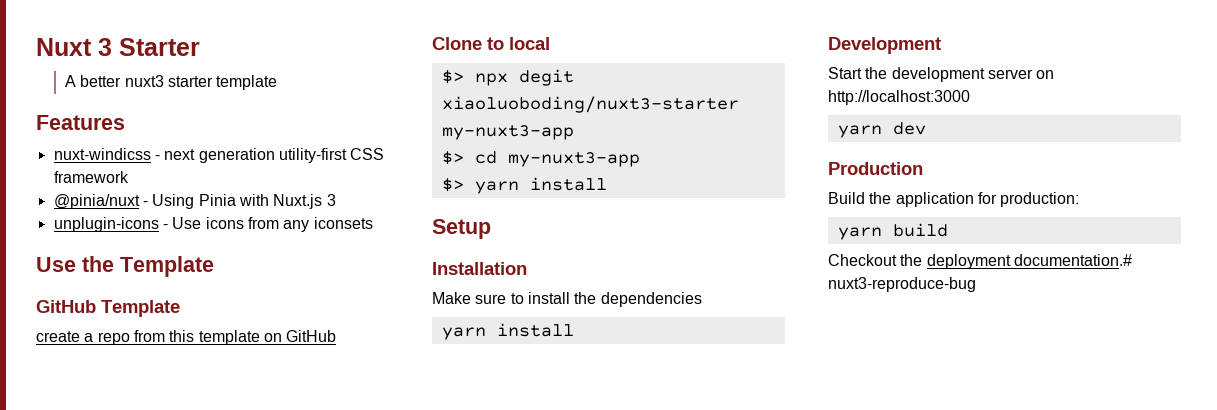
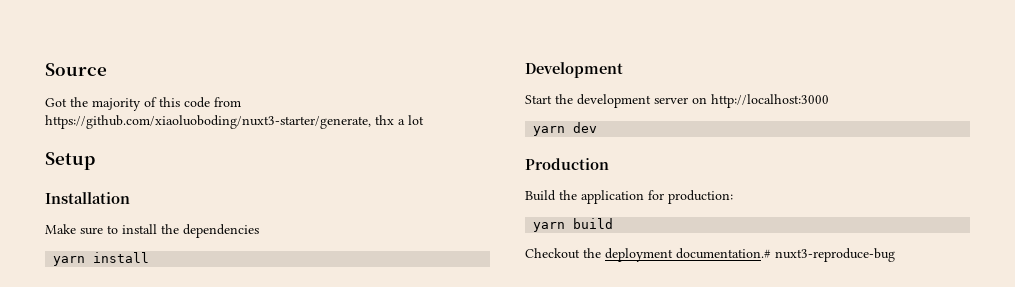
[36,38,200,56] [65,75,278,90] [36,115,125,130] [53,148,385,163] [53,171,129,183] [53,194,336,209] [53,217,373,232] [36,256,214,277] [36,300,180,317] [36,330,337,345] [432,37,550,50] [441,69,574,86] [441,96,739,113] [441,125,574,140] [441,151,640,167] [441,177,607,194] Nuxt 3 Starter // A better nuxt3 starter template // Features // nuxt-windicss - next generation utility-first CSS framework // @pinia/nuxt - Using Pinia with Nuxt.js 3 // unplugin-icons - Use icons from any iconsets // Use the Template // GitHub Template // create a repo from this template on GitHub // Clone to local // $> npx degit xiaoluoboding/nuxt3-starter my-nuxt3-app // $> cd my-nuxt3-app // $> yarn install -> [45,63,107,76] [45,97,241,111] [45,115,424,129] Source // Got the majority of this code from https://github.com/xiaoluoboding/nuxt3-starter/generate, thx a lot

